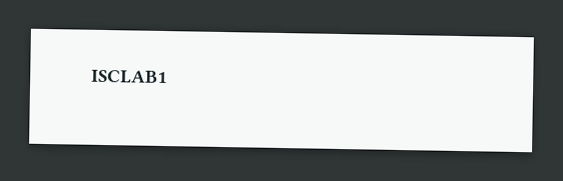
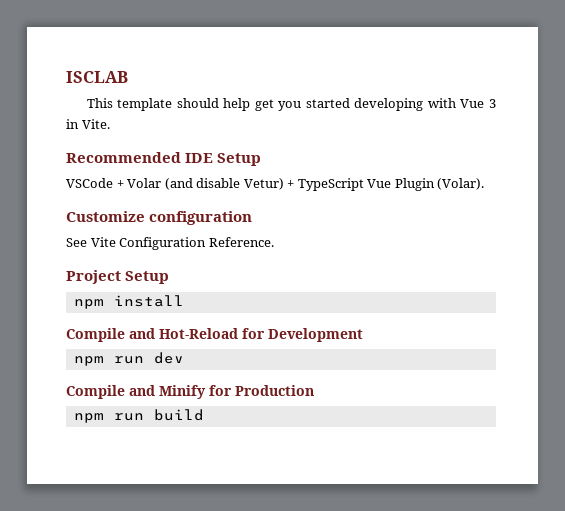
[91,69,168,85] ISCLAB1 -> [66,71,128,83] [86,98,496,111] [66,119,110,129] [66,152,262,166] [66,178,485,191] [66,211,253,225] [66,237,274,250] [66,270,170,284] [73,295,184,309] [66,328,363,342] [73,352,184,366] [66,385,314,399] [73,409,204,423] ISCLAB // This template should help get you started developing with Vue 3 in Vite. // Recommended IDE Setup // VSCode + Volar (and disable Vetur) + TypeScript Vue Plugin (Volar). // Customize configuration // See Vite Configuration Reference. // Project Setup // npm install // Compile and Hot-Reload for Development // npm run dev // Compile and Minify for Production // npm run build

